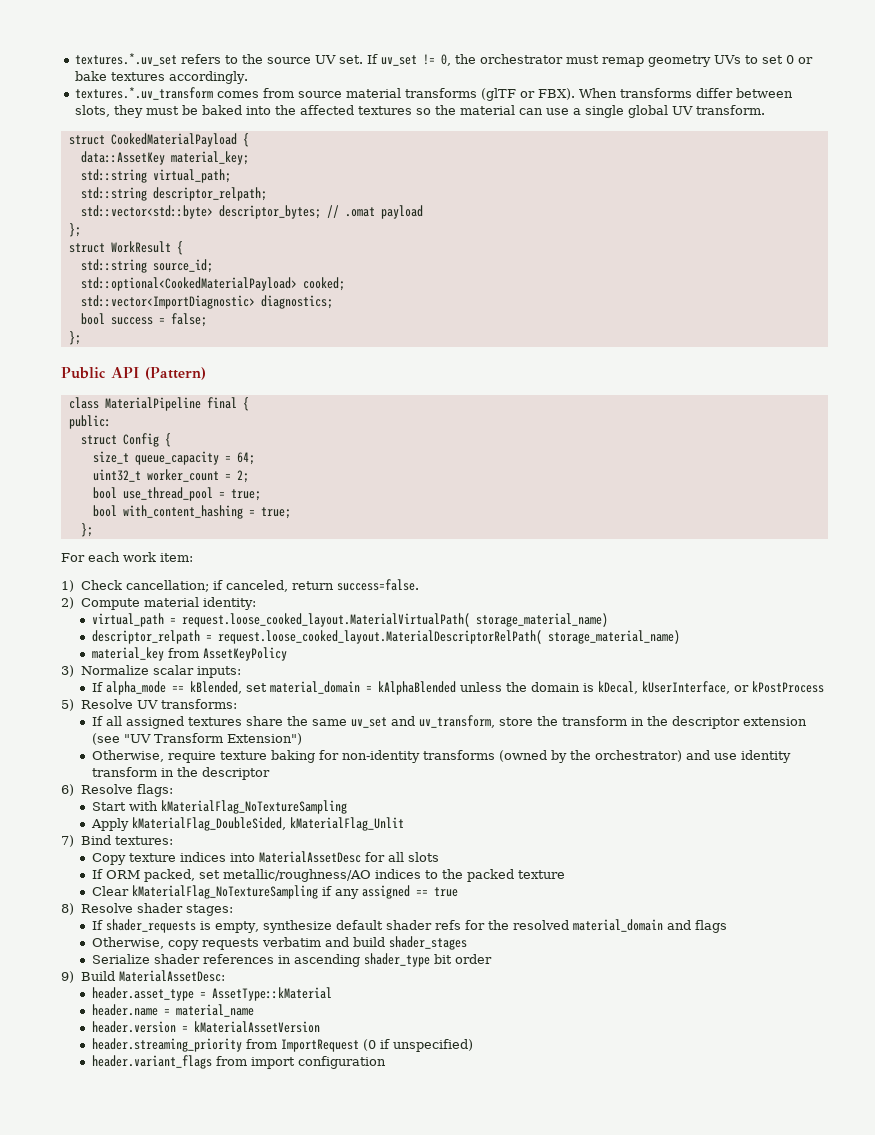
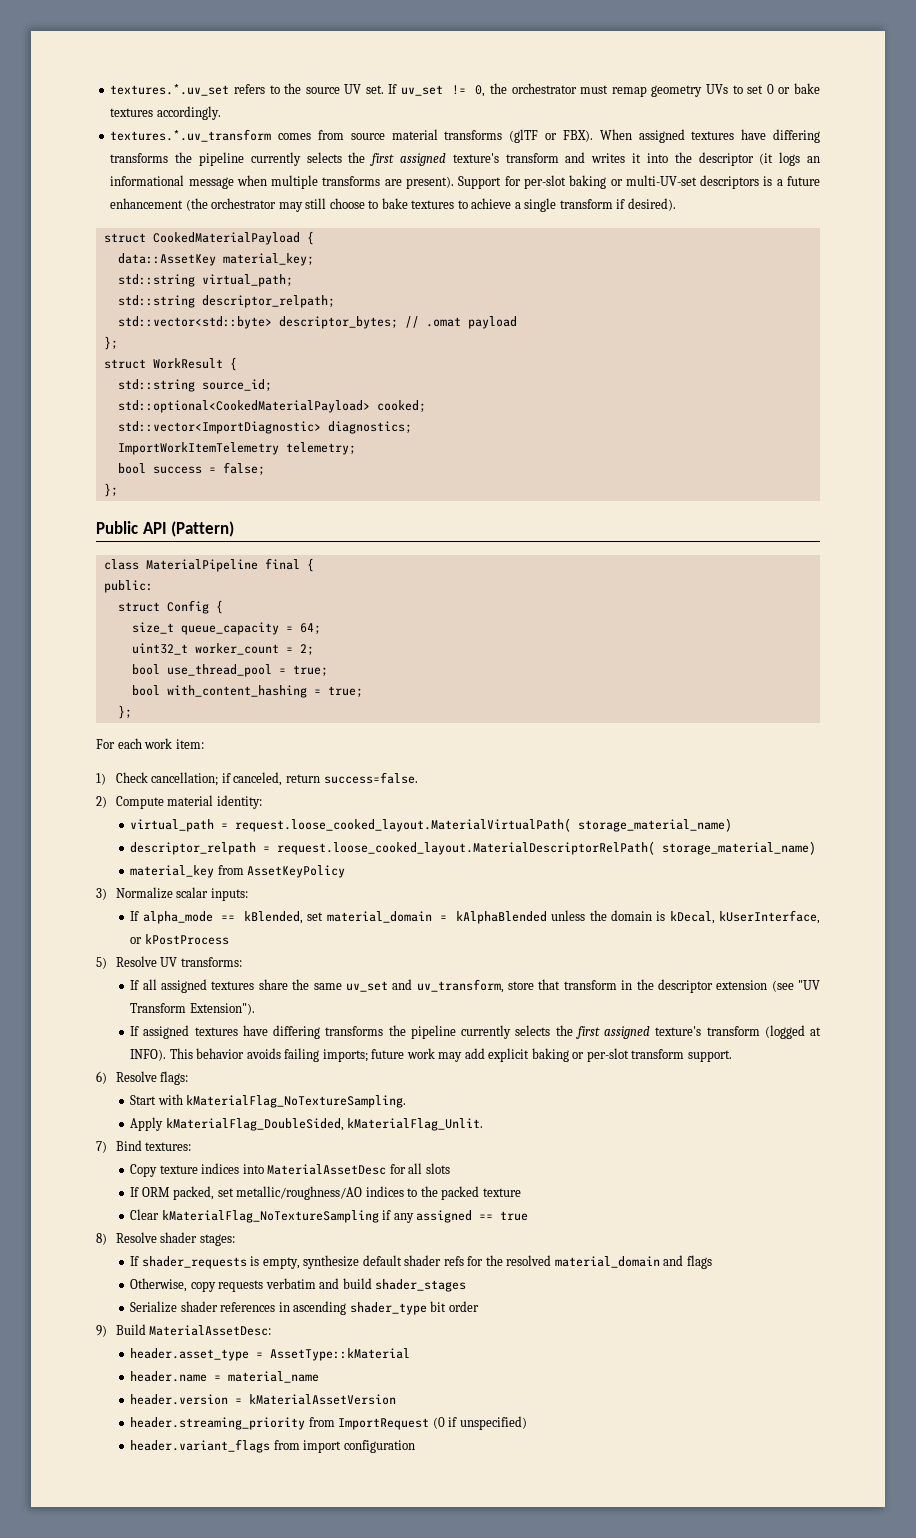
[620,88,794,98] [75,105,766,118] transforms differ between slots, they must be baked into the affected textures so the material can use a single global UV transform. -> [638,129,820,143] [110,152,821,166] [110,175,821,189] [110,198,676,212] assigned textures have differing transforms the pipeline currently selects the first assigned texture's transform and writes it into the descriptor (it logs an informational message when multiple transforms are present). Support for per-slot baking or multi-UV-set descriptors is a future enhancement (the orchestrator may still choose to bake textures to achieve a single transform if desired).
(333, 302) none -> [117,442,356,455] // ImportWorkItemTelemetry telemetry;
[536,716,558,726] the -> [538,979,561,990] that
[226,733,302,745] [91,750,791,763] [91,767,270,780] Extension") // Otherwise, require texture baking for non-identity transforms (owned by the orchestrator) and use identity transform in the descriptor -> [189,1003,255,1015] [130,1025,821,1039] [130,1048,732,1062] Extension"). // If assigned textures have differing transforms the pipeline currently selects the first assigned texture's transform (logged at INFO). This behavior avoids failing imports; future work may add explicit baking or per-slot transform support.
[160,800,347,814] kMaterialFlag_NoTextureSampling -> [186,1095,407,1108] kMaterialFlag_NoTextureSampling.
[289,817,404,831] kMaterialFlag_Unlit -> [347,1118,484,1131] kMaterialFlag_Unlit.

